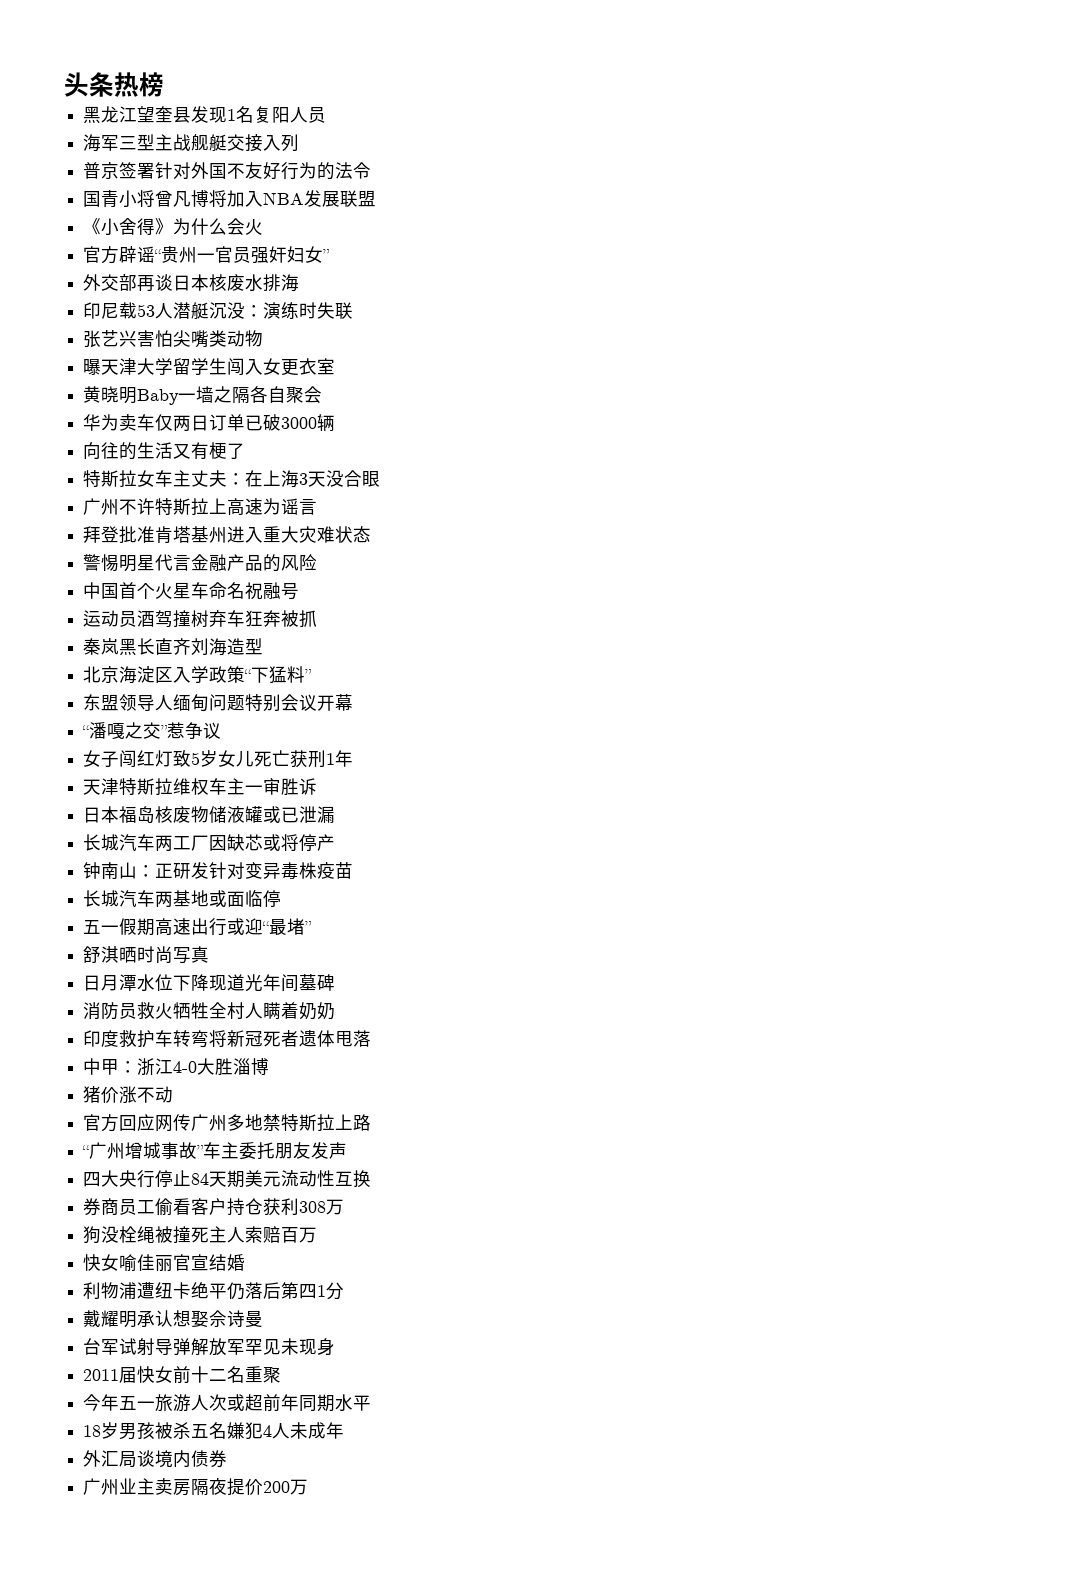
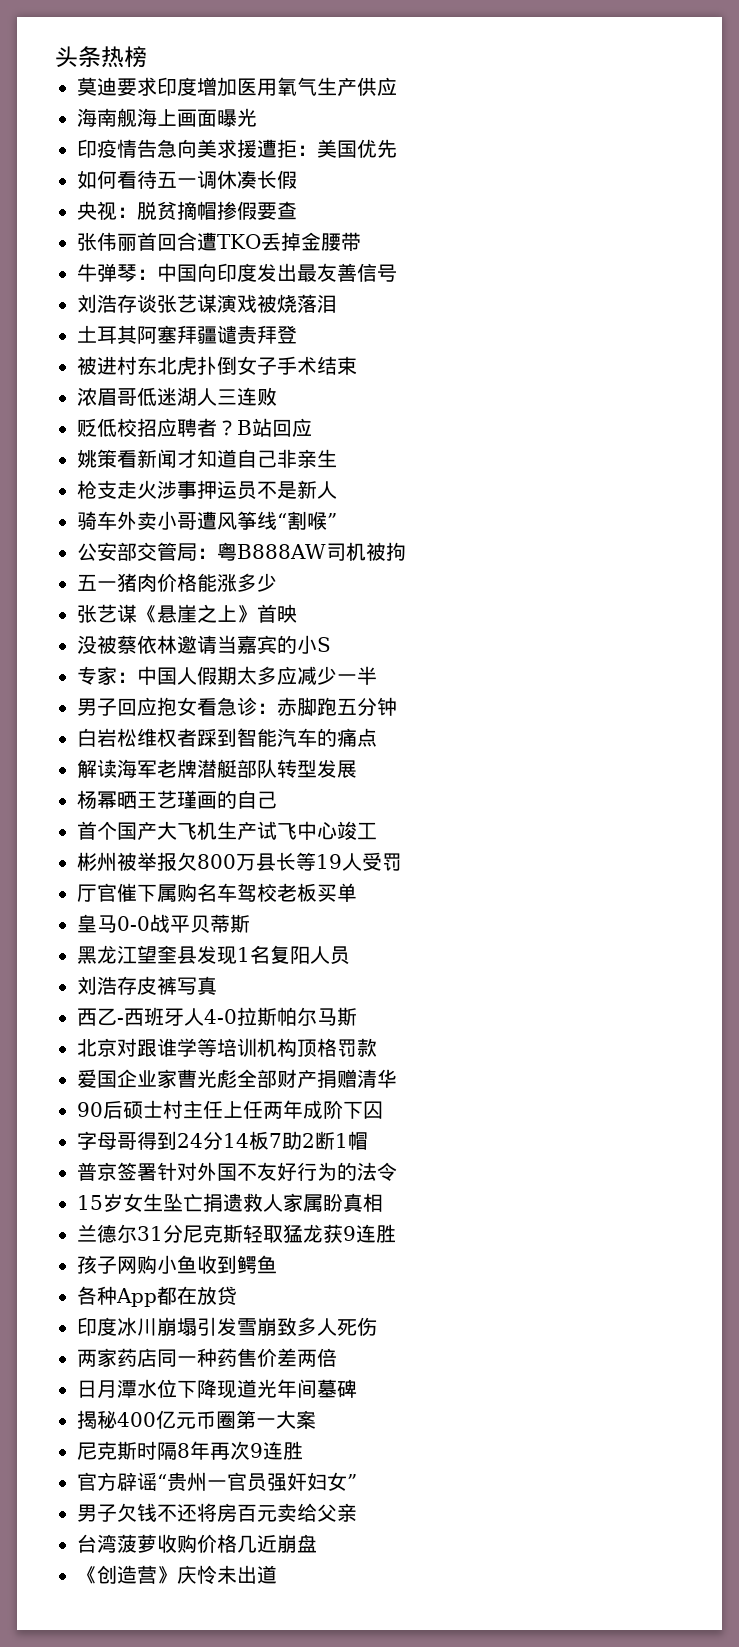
(164, 84) none -> [77,77,397,97] [77,108,257,127] [77,139,397,158] [77,170,297,189] [77,201,297,221] [77,232,361,251] [77,263,397,282] [77,294,337,314] [77,325,297,345] [77,356,357,375] [77,387,277,406] [77,418,312,437] [77,449,337,468] [77,480,337,500] [77,511,337,531] [77,542,406,561] [77,573,277,592] [77,604,297,624] [77,635,331,655] [77,666,377,685] [77,697,397,716] [77,728,377,748] [77,759,357,778] [77,790,277,809] [77,821,377,840] [77,852,402,872] [77,883,357,903] [77,914,250,934] // 莫迪要求印度增加医用氧气生产供应 // 海南舰海上画面曝光 // 印疫情告急向美求援遭拒：美国优先 // 如何看待五一调休凑长假 // 央视：脱贫摘帽掺假要查 // 张伟丽首回合遭TKO丢掉金腰带 // 牛弹琴：中国向印度发出最友善信号 // 刘浩存谈张艺谋演戏被烧落泪 // 土耳其阿塞拜疆谴责拜登 // 被进村东北虎扑倒女子手术结束 // 浓眉哥低迷湖人三连败 // 贬低校招应聘者？B站回应 // 姚策看新闻才知道自己非亲生 // 枪支走火涉事押运员不是新人 // 骑车外卖小哥遭风筝线“割喉” // 公安部交管局：粤B888AW司机被拘 // 五一猪肉价格能涨多少 // 张艺谋《悬崖之上》首映 // 没被蔡依林邀请当嘉宾的小S // 专家：中国人假期太多应减少一半 // 男子回应抱女看急诊：赤脚跑五分钟 // 白岩松维权者踩到智能汽车的痛点 // 解读海军老牌潜艇部队转型发展 // 杨幂晒王艺瑾画的自己 // 首个国产大飞机生产试飞中心竣工 // 彬州被举报欠800万县长等19人受罚 // 厅官催下属购名车驾校老板买单 // 皇马0-0战平贝蒂斯
[83,134,300,152] 海军三型主战舰艇交接入列 -> [77,976,217,995] [77,1007,357,1026] [77,1038,377,1057] [77,1069,397,1088] [77,1100,383,1119] [77,1131,368,1150] 刘浩存皮裤写真 // 西乙-西班牙人4-0拉斯帕尔马斯 // 北京对跟谁学等培训机构顶格罚款 // 爱国企业家曹光彪全部财产捐赠清华 // 90后硕士村主任上任两年成阶下囚 // 字母哥得到24分14板7助2断1帽
[83,190,377,208] [83,218,264,236] 国青小将曾凡博将加入NBA发展联盟 // 《小舍得》为什么会火 -> [77,1193,383,1212] [77,1224,396,1243] [77,1255,277,1274] [77,1286,237,1307] [77,1317,377,1336] [77,1348,337,1367] [77,1379,357,1399] [77,1410,316,1429] [77,1441,303,1460] 15岁女生坠亡捐遗救人家属盼真相 // 兰德尔31分尼克斯轻取猛龙获9连胜 // 孩子网购小鱼收到鳄鱼 // 各种App都在放贷 // 印度冰川崩塌引发雪崩致多人死伤 // 两家药店同一种药售价差两倍 // 日月潭水位下降现道光年间墓碑 // 揭秘400亿元币圈第一大案 // 尼克斯时隔8年再次9连胜
[83,274,300,292] [83,302,354,319] [83,330,264,348] [83,358,336,376] [83,386,323,405] [83,414,336,432] [83,442,246,460] [83,470,381,488] [83,498,318,516] [83,526,372,544] [83,554,318,572] [83,582,300,600] [83,610,318,628] [83,638,264,656] [83,666,313,684] [83,694,354,712] [82,722,222,739] [83,750,354,768] [83,778,318,796] [83,806,336,824] [83,834,336,851] [83,862,354,879] [83,890,282,907] [83,918,313,936] [83,946,210,964] [83,974,336,992] [83,1002,336,1020] [83,1030,372,1048] [83,1058,270,1076] [83,1086,174,1104] [83,1114,372,1132] [82,1142,348,1159] [83,1170,372,1188] [83,1198,345,1216] [83,1226,318,1244] [83,1254,246,1272] [83,1282,345,1300] [83,1310,264,1328] [83,1338,336,1356] [83,1366,282,1384] [83,1394,372,1412] [83,1422,345,1440] [83,1450,228,1468] [83,1478,309,1496] 外交部再谈日本核废水排海 // 印尼载53人潜艇沉没：演练时失联 // 张艺兴害怕尖嘴类动物 // 曝天津大学留学生闯入女更衣室 // 黄晓明Baby一墙之隔各自聚会 // 华为卖车仅两日订单已破3000辆 // 向往的生活又有梗了 // 特斯拉女车主丈夫：在上海3天没合眼 // 广州不许特斯拉上高速为谣言 // 拜登批准肯塔基州进入重大灾难状态 // 警惕明星代言金融产品的风险 // 中国首个火星车命名祝融号 // 运动员酒驾撞树弃车狂奔被抓 // 秦岚黑长直齐刘海造型 // 北京海淀区入学政策“下猛料” // 东盟领导人缅甸问题特别会议开幕 // “潘嘎之交”惹争议 // 女子闯红灯致5岁女儿死亡获刑1年 // 天津特斯拉维权车主一审胜诉 // 日本福岛核废物储液罐或已泄漏 // 长城汽车两工厂因缺芯或将停产 // 钟南山：正研发针对变异毒株疫苗 // 长城汽车两基地或面临停 // 五一假期高速出行或迎“最堵” // 舒淇晒时尚写真 // 日月潭水位下降现道光年间墓碑 // 消防员救火牺牲全村人瞒着奶奶 // 印度救护车转弯将新冠死者遗体甩落 // 中甲：浙江4-0大胜淄博 // 猪价涨不动 // 官方回应网传广州多地禁特斯拉上路 // “广州增城事故”车主委托朋友发声 // 四大央行停止84天期美元流动性互换 // 券商员工偷看客户持仓获利308万 // 狗没栓绳被撞死主人索赔百万 // 快女喻佳丽官宣结婚 // 利物浦遭纽卡绝平仍落后第四1分 // 戴耀明承认想娶佘诗曼 // 台军试射导弹解放军罕见未现身 // 2011届快女前十二名重聚 // 今年五一旅游人次或超前年同期水平 // 18岁男孩被杀五名嫌犯4人未成年 // 外汇局谈境内债券 // 广州业主卖房隔夜提价200万 -> [77,1503,357,1522] [77,1534,317,1553] [77,1565,277,1584] 男子欠钱不还将房百元卖给父亲 // 台湾菠萝收购价格几近崩盘 // 《创造营》庆怜未出道

